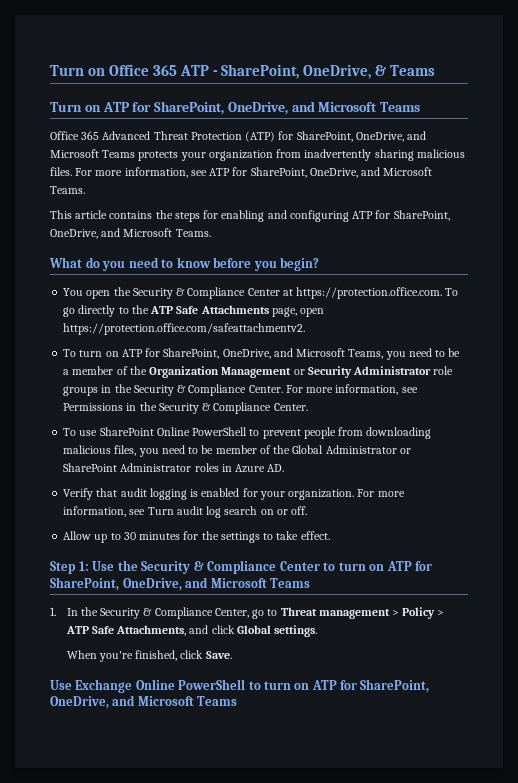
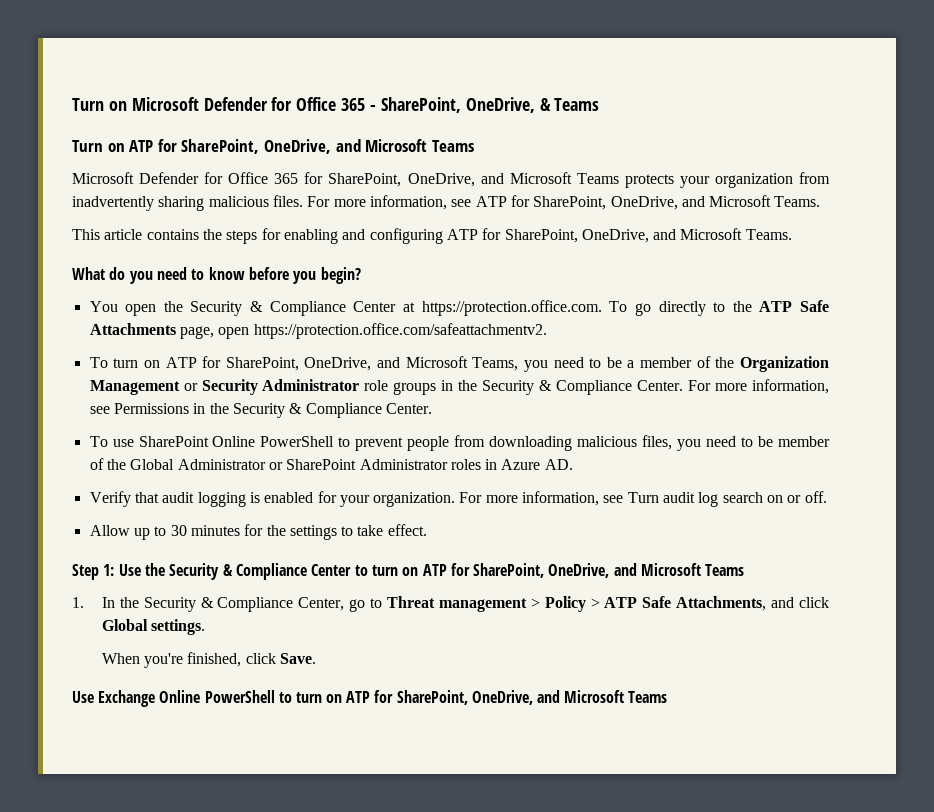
[50,64,209,76] Turn on Office 365 ATP -> [72,97,366,111] Turn on Microsoft Defender for Office 365
[50,131,276,142] Office 365 Advanced Threat Protection (ATP) -> [72,172,299,184] Microsoft Defender for Office 365

